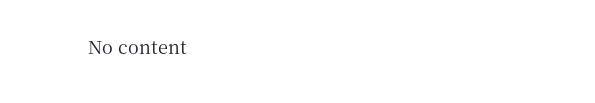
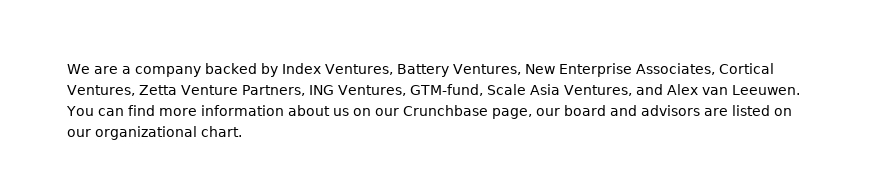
[88,41,187,54] No content -> [67,63,774,77] [67,84,800,96] [66,105,792,119] [67,126,242,140] We are a company backed by Index Ventures, Battery Ventures, New Enterprise Associates, Cortical Ventures, Zetta Venture Partners, ING Ventures, GTM-fund, Scale Asia Ventures, and Alex van Leeuwen. You can find more information about us on our Crunchbase page, our board and advisors are listed on our organizational chart.

